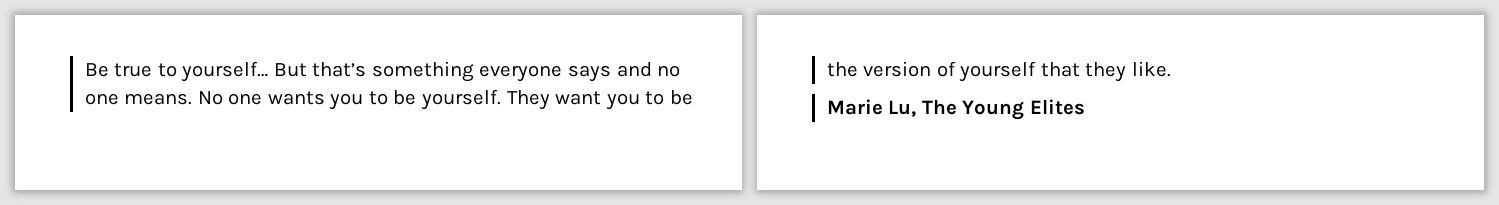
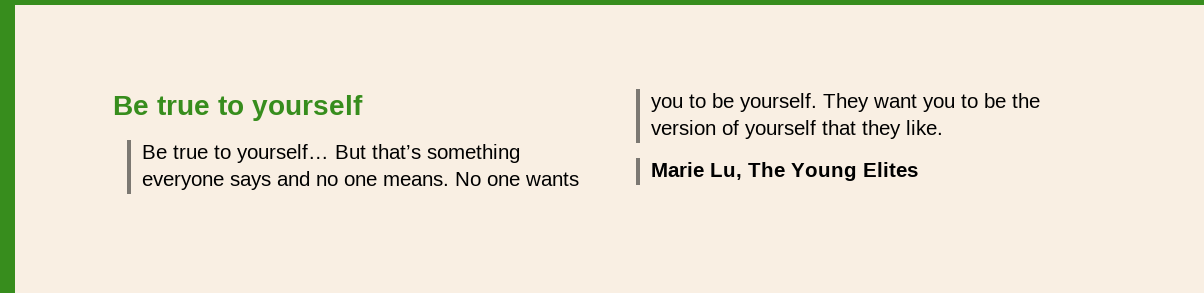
[84,63,177,77] Be true to -> [113,95,363,121] [141,145,231,159] Be true to yourself // Be true to

